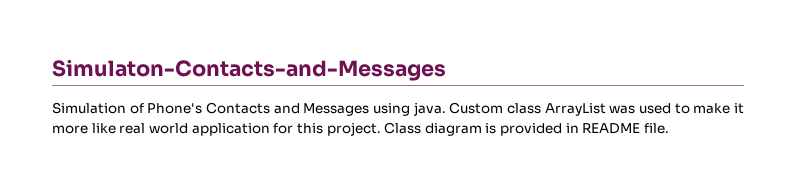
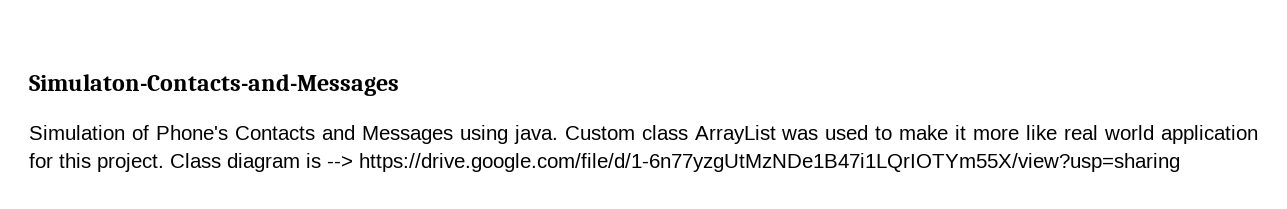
[500,123,670,136] provided in README file. -> [327,153,1180,172] --> https://drive.google.com/file/d/1-6n77yzgUtMzNDe1B47i1LQrIOTYm55X/view?usp=sharing

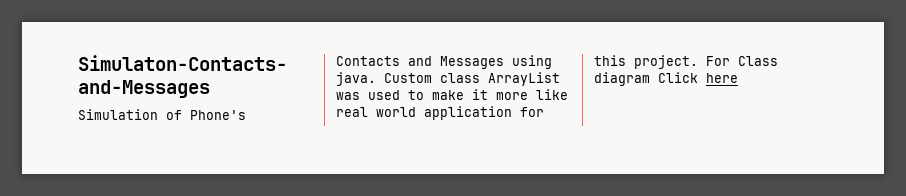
(164, 162) none -> [706,56,730,66] For
[306,153,1180,172] is --> https://drive.google.com/file/d/1-6n77yzgUtMzNDe1B47i1LQrIOTYm55X/view?usp=sharing -> [658,72,738,83] Click here

